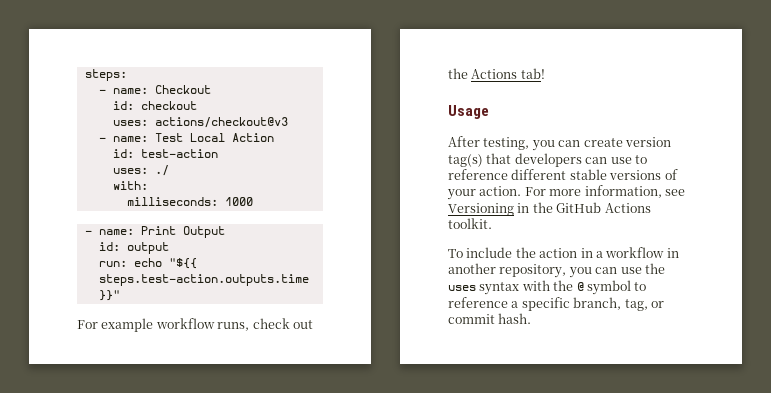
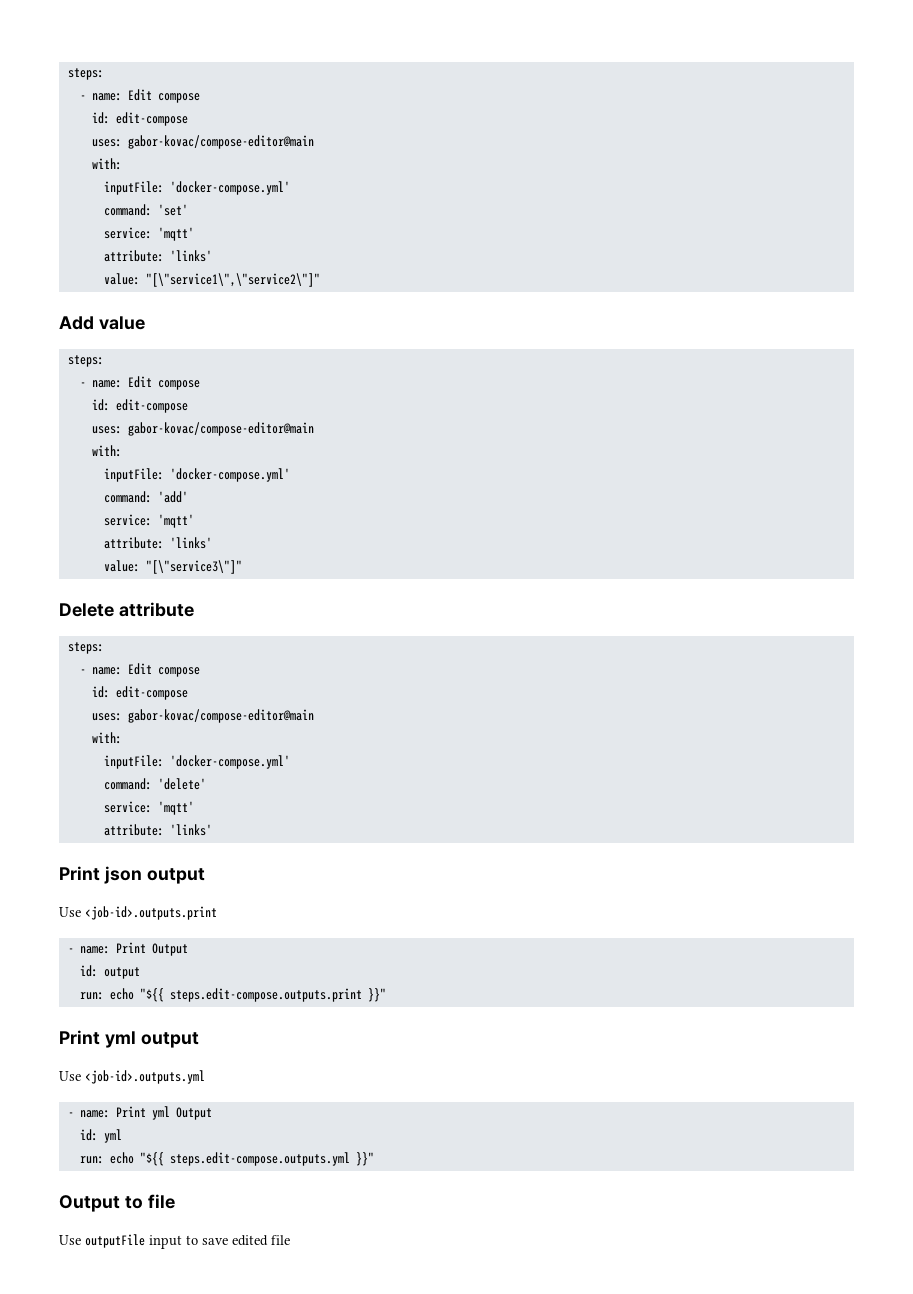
[84,69,127,81] [98,85,211,94] [112,101,197,110] [112,117,288,128] [98,133,274,142] [112,149,218,158] [112,165,169,176] [112,181,148,190] [126,197,253,206] steps: // - name: Checkout // id: checkout // uses: actions/checkout@v3 // - name: Test Local Action // id: test-action // uses: ./ // with: // milliseconds: 1000 -> [67,68,104,80] [79,89,200,103] [91,112,188,126] [91,135,314,149] [91,158,122,170] [103,181,290,195] [103,204,188,216] [103,227,194,241] [103,250,212,262] [103,273,320,287] [59,316,145,330] [67,355,104,367] [79,376,200,390] [91,399,188,413] [91,422,314,436] [91,445,122,457] [103,468,290,482] [103,491,188,503] [103,514,194,528] [103,537,212,549] [103,560,242,574] [59,602,194,617] [67,642,104,654] [79,663,200,677] [91,686,188,700] [91,709,314,723] [91,732,122,744] [103,755,290,769] [103,778,206,790] [103,801,194,815] [103,824,212,836] [59,866,205,884] [59,906,217,920] steps: // - name: Edit compose // id: edit-compose // uses: gabor-kovac/compose-editor@main // with: // inputFile: 'docker-compose.yml' // command: 'set' // service: 'mqtt' // attribute: 'links' // value: "[\"service1\",\"service2\"]" // Add value // steps: // - name: Edit compose // id: edit-compose // uses: gabor-kovac/compose-editor@main // with: // inputFile: 'docker-compose.yml' // command: 'add' // service: 'mqtt' // attribute: 'links' // value: "[\"service3\"]" // Delete attribute // steps: // - name: Edit compose // id: edit-compose // uses: gabor-kovac/compose-editor@main // with: // inputFile: 'docker-compose.yml' // command: 'delete' // service: 'mqtt' // attribute: 'links' // Print json output // Use <job-id>.outputs.print
[98,274,309,286] [98,290,120,301] [77,318,313,332] [448,68,545,79] [448,105,489,119] [448,136,671,151] [448,153,647,167] [448,169,678,180] [447,185,685,200] [448,202,651,216] [448,218,492,229] [448,247,679,258] [448,263,665,278] [448,280,647,295] [448,297,664,311] [448,313,532,324] steps.test-action.outputs.time }}" // For example workflow runs, check out the Actions tab! // Usage // After testing, you can create version tag(s) that developers can use to reference different stable versions of your action. For more information, see Versioning in the GitHub Actions toolkit. // To include the action in a workflow in another repository, you can use the uses syntax with the @ symbol to reference a specific branch, tag, or commit hash. -> [169,988,386,1002] [59,1030,199,1048] [59,1070,205,1084] [67,1106,212,1120] [79,1129,122,1143] [79,1152,374,1166] [59,1194,175,1212] [59,1234,290,1249] steps.edit-compose.outputs.print }}" // Print yml output // Use <job-id>.outputs.yml // - name: Print yml Output // id: yml // run: echo "${{ steps.edit-compose.outputs.yml }}" // Output to file // Use outputFile input to save edited file

